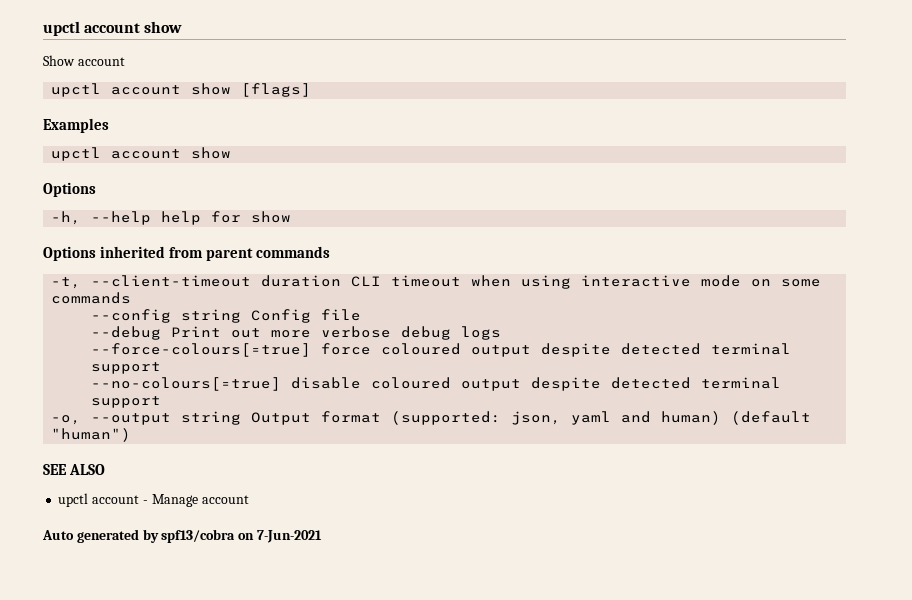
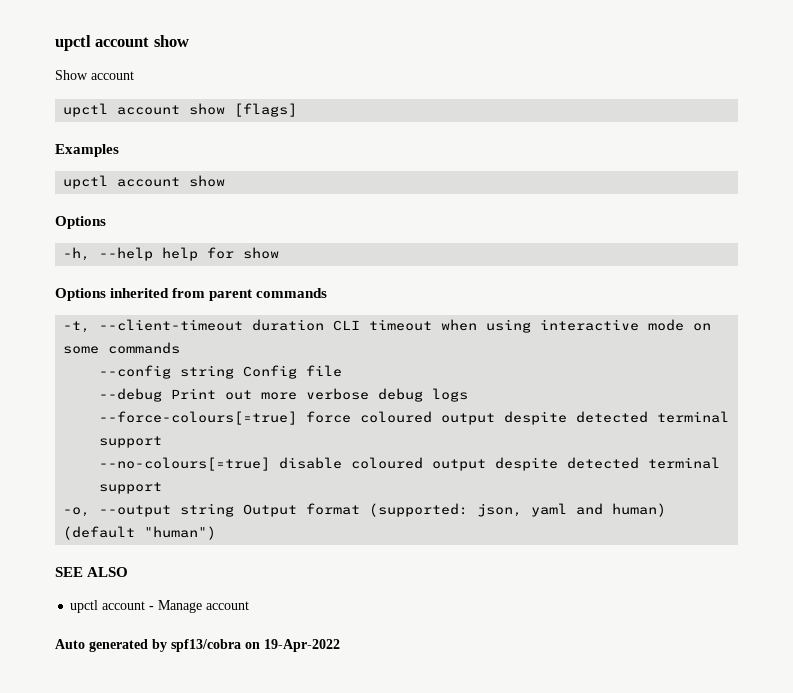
[256,530,322,543] 7-Jun-2021 -> [264,639,340,652] 19-Apr-2022

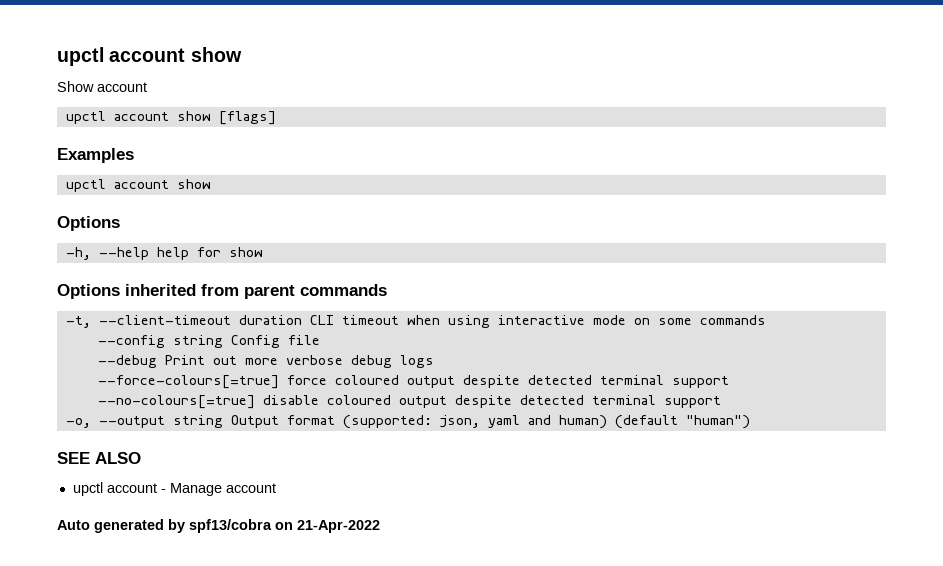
[264,639,340,652] 19-Apr-2022 -> [297,520,380,533] 21-Apr-2022

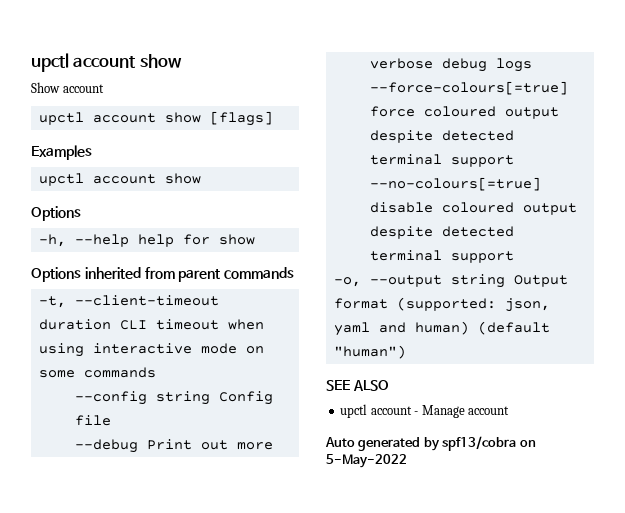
[297,520,380,533] 21-Apr-2022 -> [326,454,407,468] 5-May-2022

